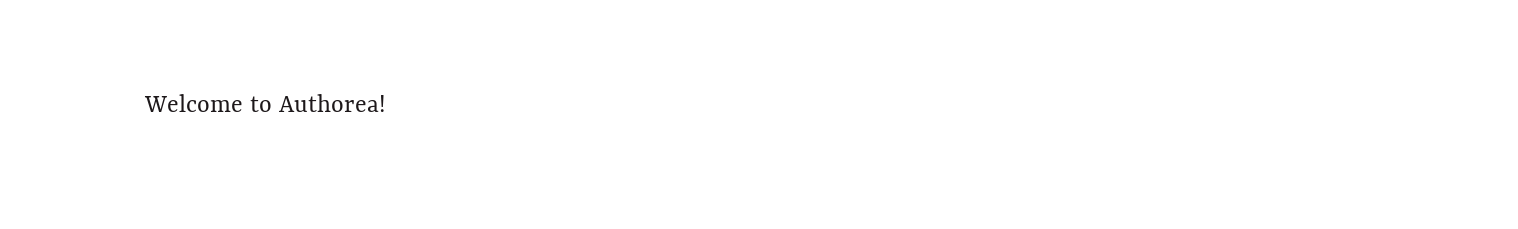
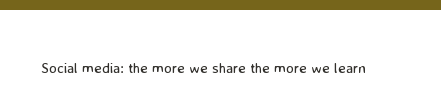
[144,94,387,112] Welcome to Authorea! -> [41,63,366,73] Social media: the more we share the more we learn

